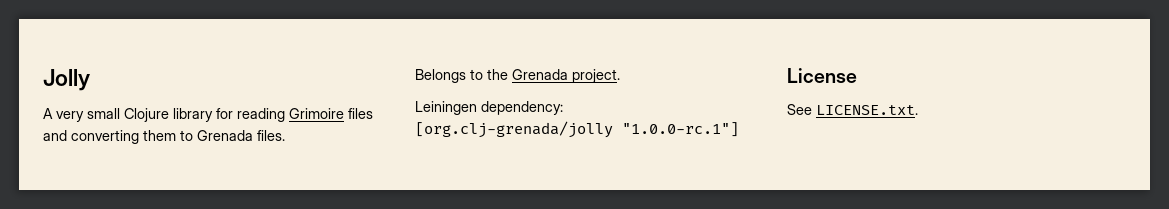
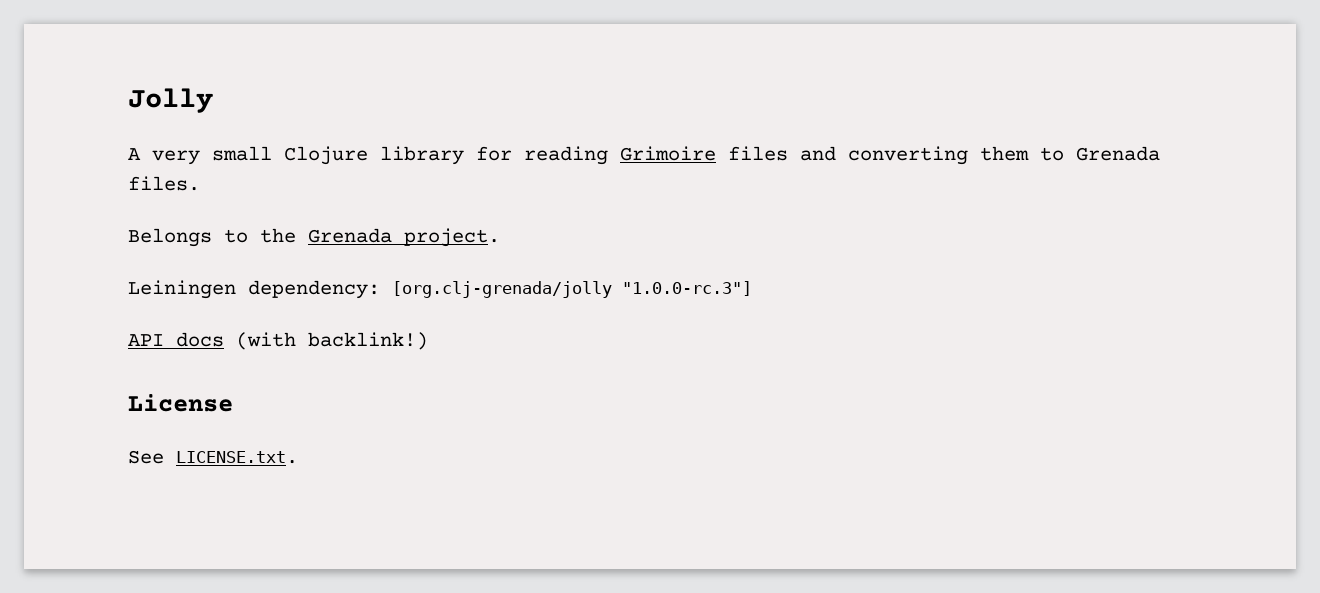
[622,122,739,137] "1.0.0-rc.1"] -> [622,281,752,296] [128,332,428,350] "1.0.0-rc.3"] // API docs (with backlink!)

